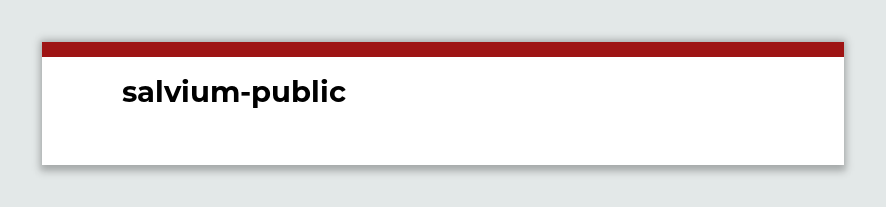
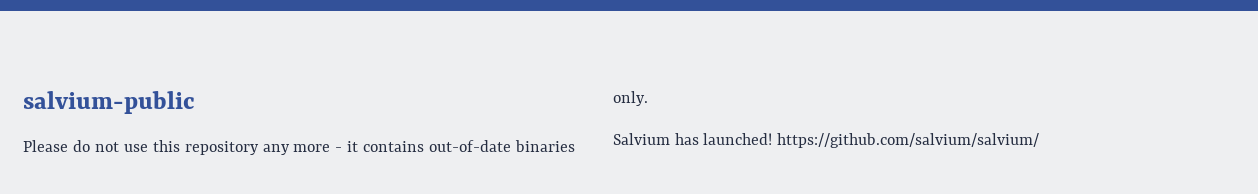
(346, 93) none -> [23,140,575,155] [613,91,648,106] [613,133,1040,148] // Please do not use this repository any more - it contains out-of-date binaries only. // Salvium has launched! https://github.com/salvium/salvium/

